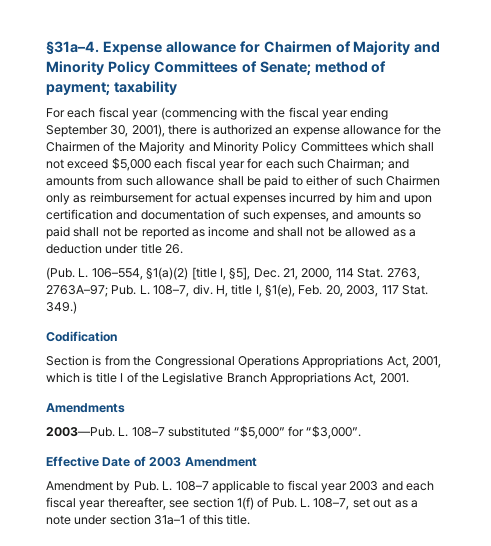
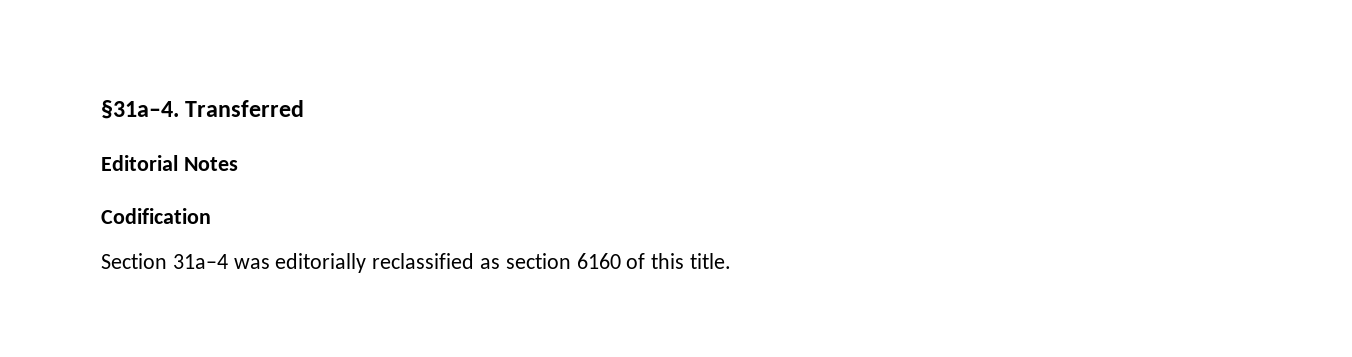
[102,41,441,55] [46,61,387,75] [46,81,177,95] [46,107,389,120] [46,124,441,137] [46,141,435,154] [46,158,409,171] [46,175,441,188] [46,192,432,205] [46,209,421,222] [46,226,416,239] [46,243,184,254] [46,267,420,280] [46,284,428,297] [46,301,77,314] [46,331,117,342] [46,355,441,368] [46,372,409,385] [46,403,125,413] [46,426,362,439] [46,456,257,467] [46,480,435,493] [46,497,418,510] [46,514,186,525] Expense allowance for Chairmen of Majority and Minority Policy Committees of Senate; method of payment; taxability // For each fiscal year (commencing with the fiscal year ending September 30, 2001), there is authorized an expense allowance for the Chairmen of the Majority and Minority Policy Committees which shall not exceed $5,000 each fiscal year for each such Chairman; and amounts from such allowance shall be paid to either of such Chairmen only as reimbursement for actual expenses incurred by him and upon certification and documentation of such expenses, and amounts so paid shall not be reported as income and shall not be allowed as a deduction under title 26. // (Pub. L. 106–554, §1(a)(2) [title I, §5], Dec. 21, 2000, 114 Stat. 2763, 2763A–97; Pub. L. 108–7, div. H, title I, §1(e), Feb. 20, 2003, 117 Stat. 349.) // Codification // Section is from the Congressional Operations Appropriations Act, 2001, which is title I of the Legislative Branch Appropriations Act, 2001. // Amendments // 2003—Pub. L. 108–7 substituted “$5,000” for “$3,000”. // Effective Date of 2003 Amendment // Amendment by Pub. L. 108–7 applicable to fiscal year 2003 and each fiscal year thereafter, see section 1(f) of Pub. L. 108–7, set out as a note under section 31a–1 -> [185,100,305,117] [101,155,238,171] [101,208,211,224] [101,253,621,273] Transferred // Editorial Notes // Codification // Section 31a–4 was editorially reclassified as section 6160

